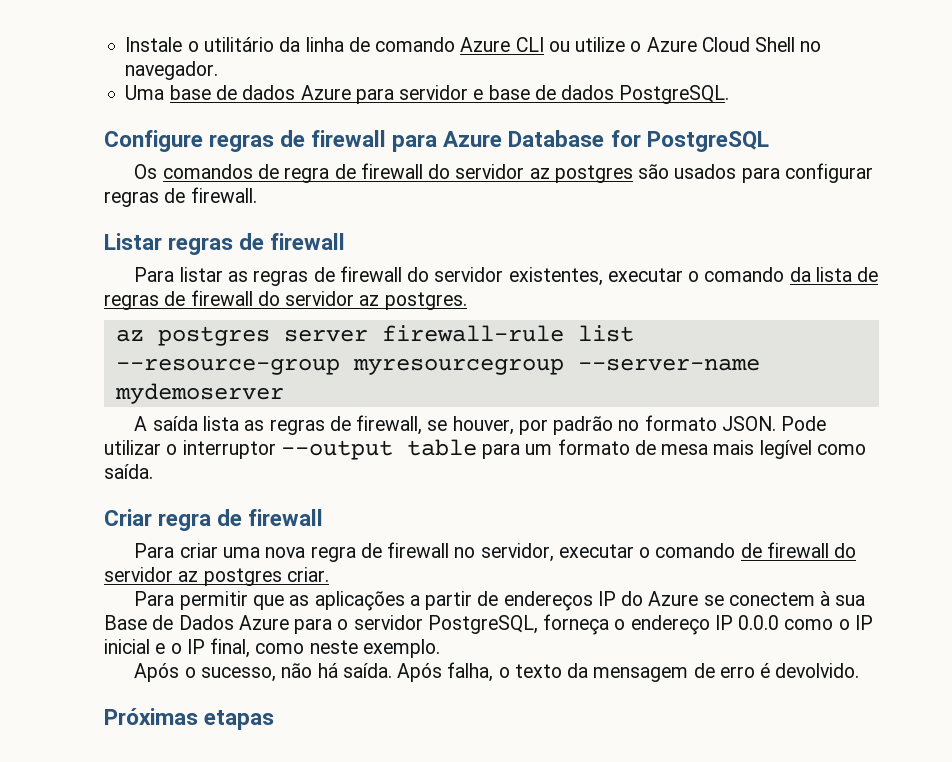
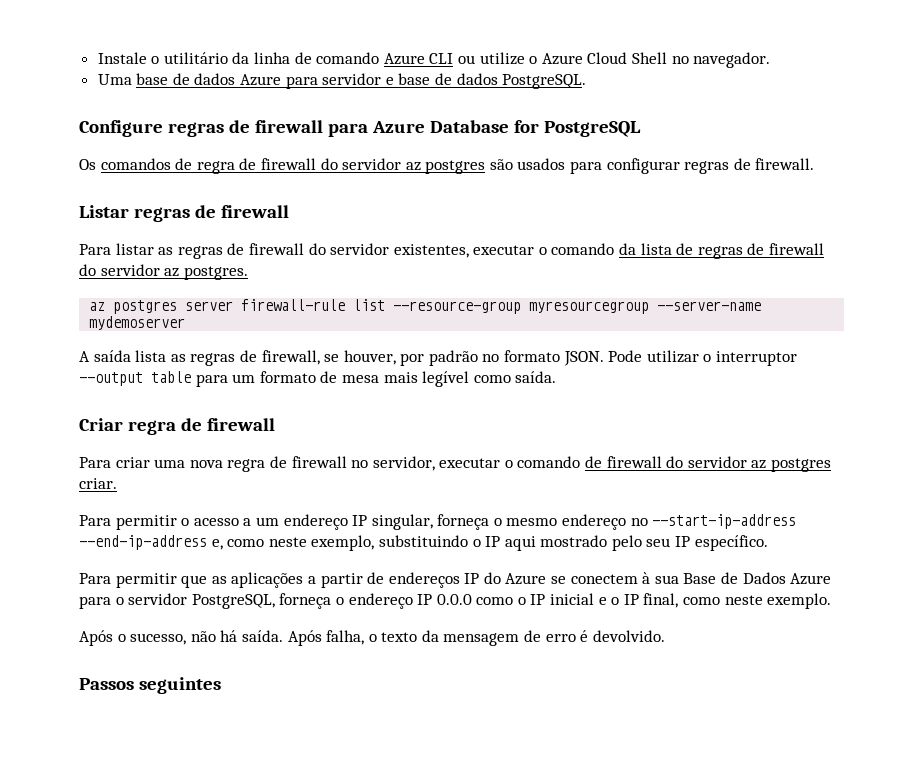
(329, 574) none -> [79,514,797,530] [79,535,768,551] // Para permitir o acesso a um endereço IP singular, forneça o mesmo endereço no --start-ip-address --end-ip-address e, como neste exemplo, substituindo o IP aqui mostrado pelo seu IP específico.
[104,708,275,730] Próximas etapas -> [79,677,221,694] Passos seguintes

